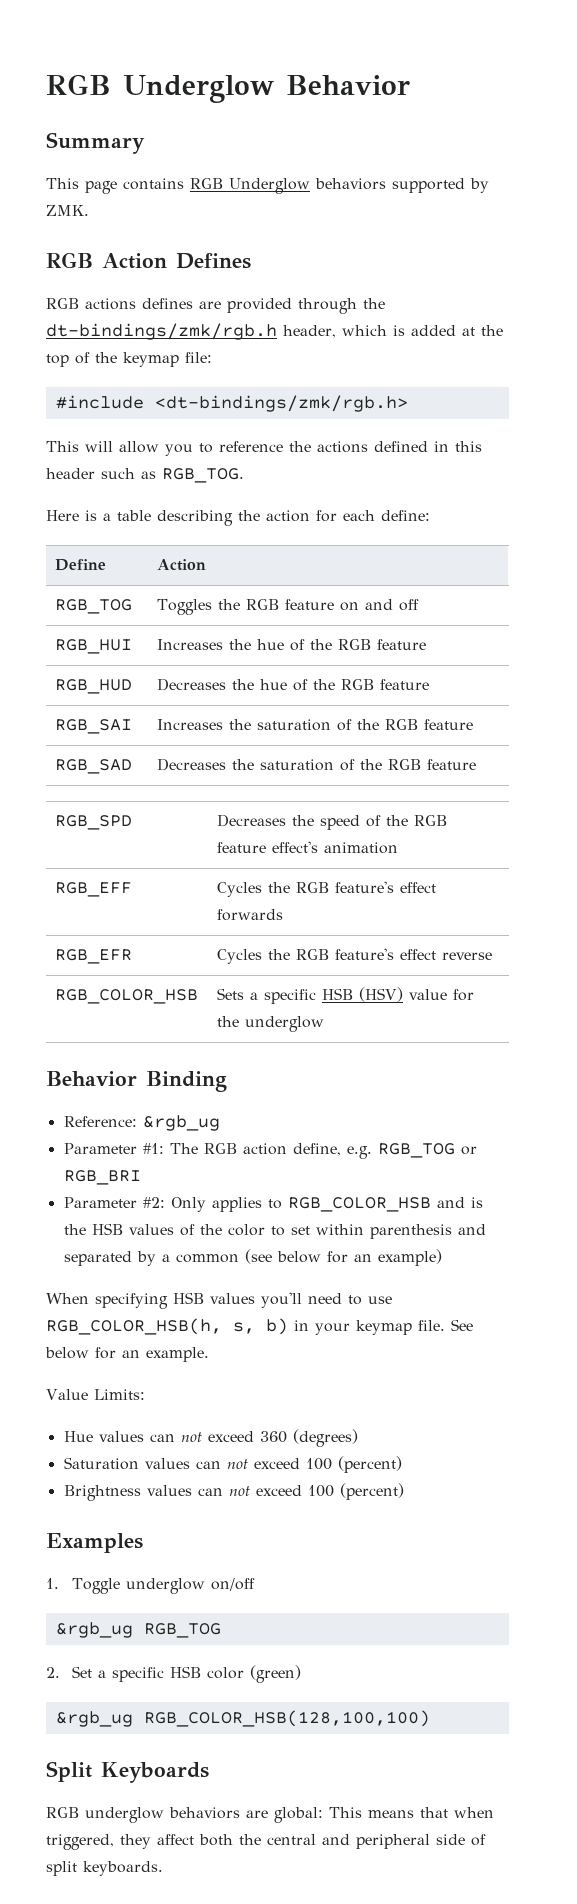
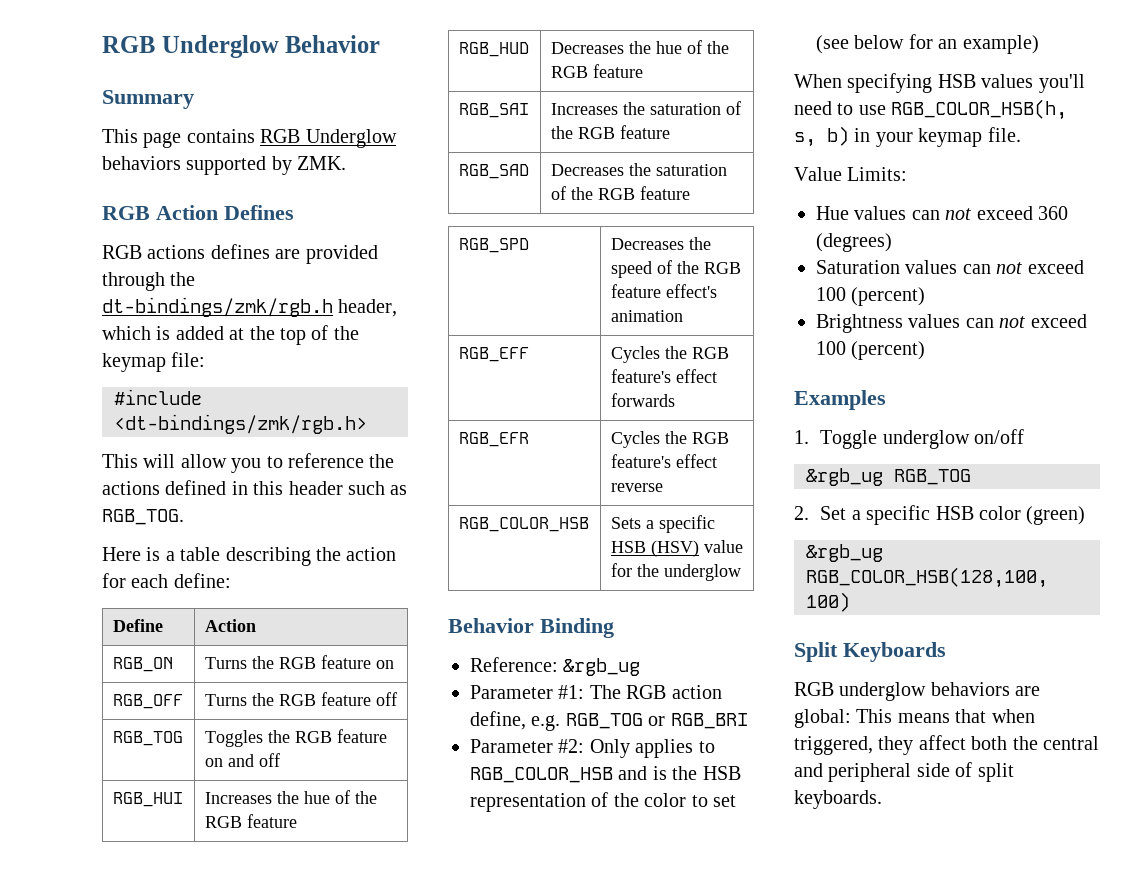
(207, 565) none -> [112,657,173,672] [204,655,394,669] [112,694,183,709] [204,692,397,706] // RGB_ON | Turns the RGB feature on // RGB_OFF | Turns the RGB feature off
[128,1224,174,1235] values -> [470,793,586,812] representation
[315,1224,486,1239] [63,1251,239,1266] within parenthesis and separated by a common -> (736, 801) none
[451,1319,473,1331] [45,1347,209,1362] See below for an example. -> (1021, 134) none

